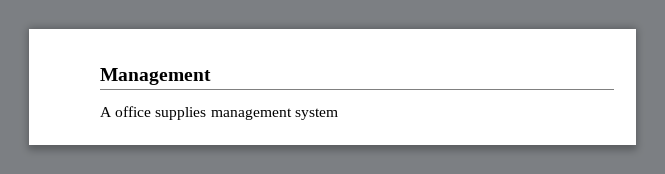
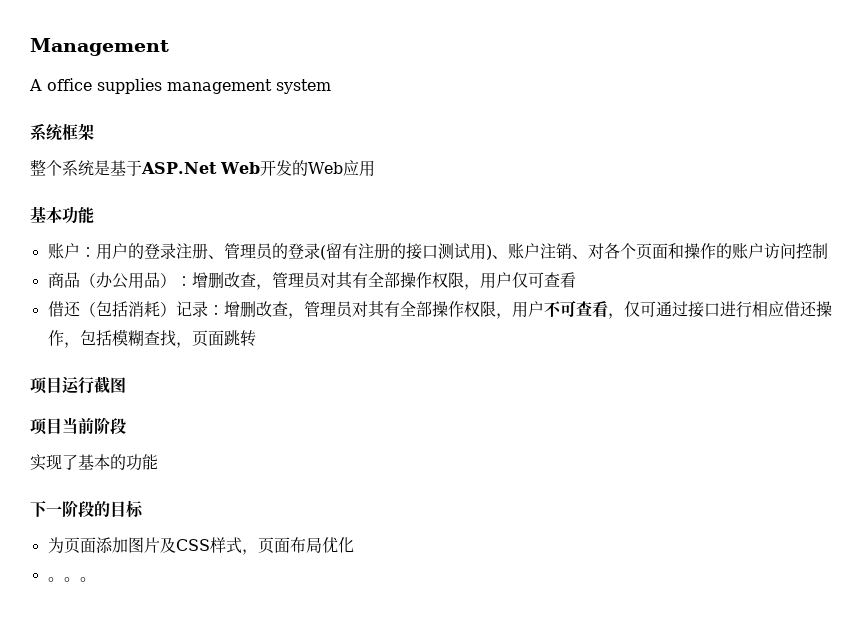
(338, 114) none -> [30,123,94,141] [30,159,375,177] [30,206,94,223] [47,243,828,260] [47,272,576,290] [47,301,832,319] [47,329,256,348] [30,376,126,394] [30,417,126,435] [30,454,158,471] [30,500,144,517] [47,537,354,555] [47,577,96,582] // 系统框架 // 整个系统是基于ASP.Net Web开发的Web应用 // 基本功能 // 账户：用户的登录注册、管理员的登录(留有注册的接口测试用)、账户注销、对各个页面和操作的账户访问控制 // 商品（办公用品）：增删改查，管理员对其有全部操作权限，用户仅可查看 // 借还（包括消耗）记录：增删改查，管理员对其有全部操作权限，用户不可查看，仅可通过接口进行相应借还操作，包括模糊查找，页面跳转 // 项目运行截图 // 项目当前阶段 // 实现了基本的功能 // 下一阶段的目标 // 为页面添加图片及CSS样式，页面布局优化 // 。。。

